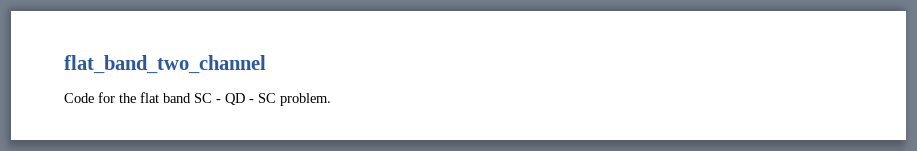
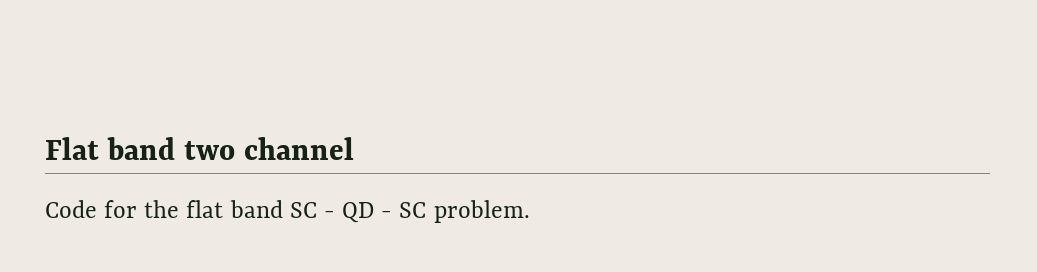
[64,55,266,74] flat_band_two_channel -> [45,137,355,160] Flat band two channel

